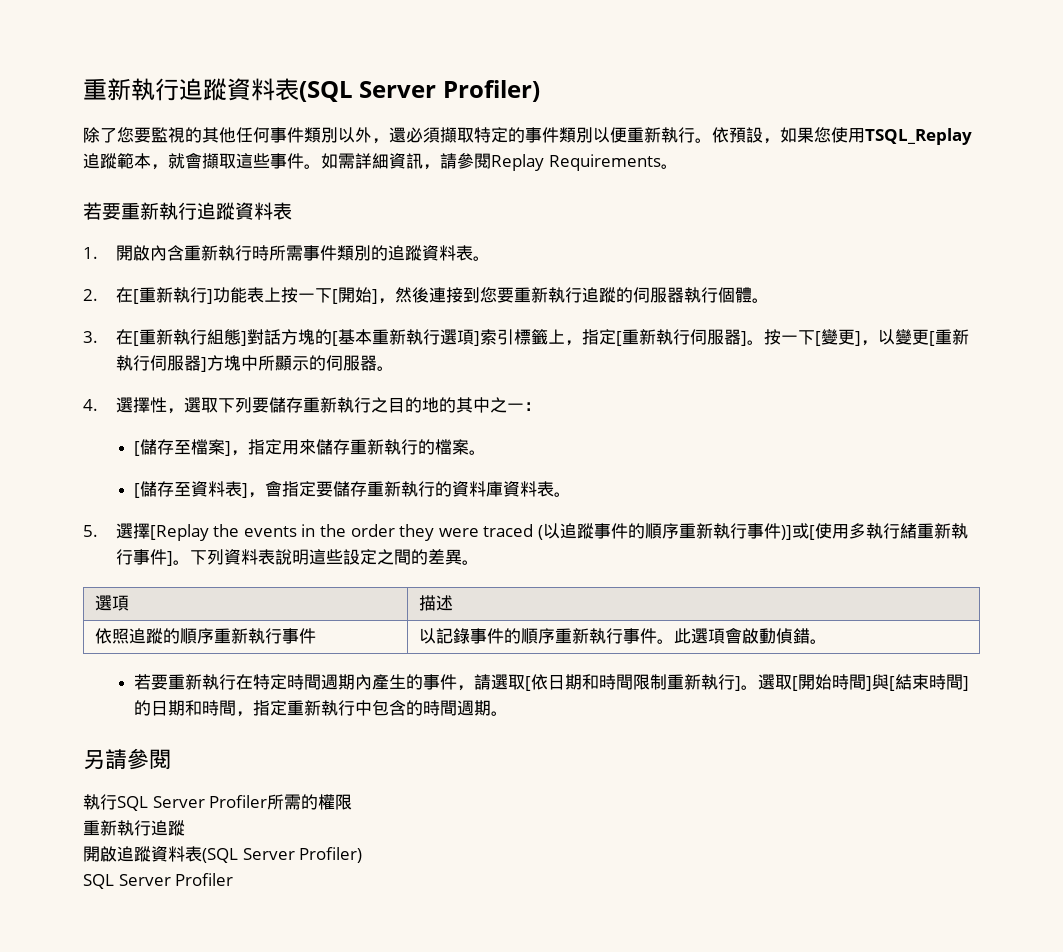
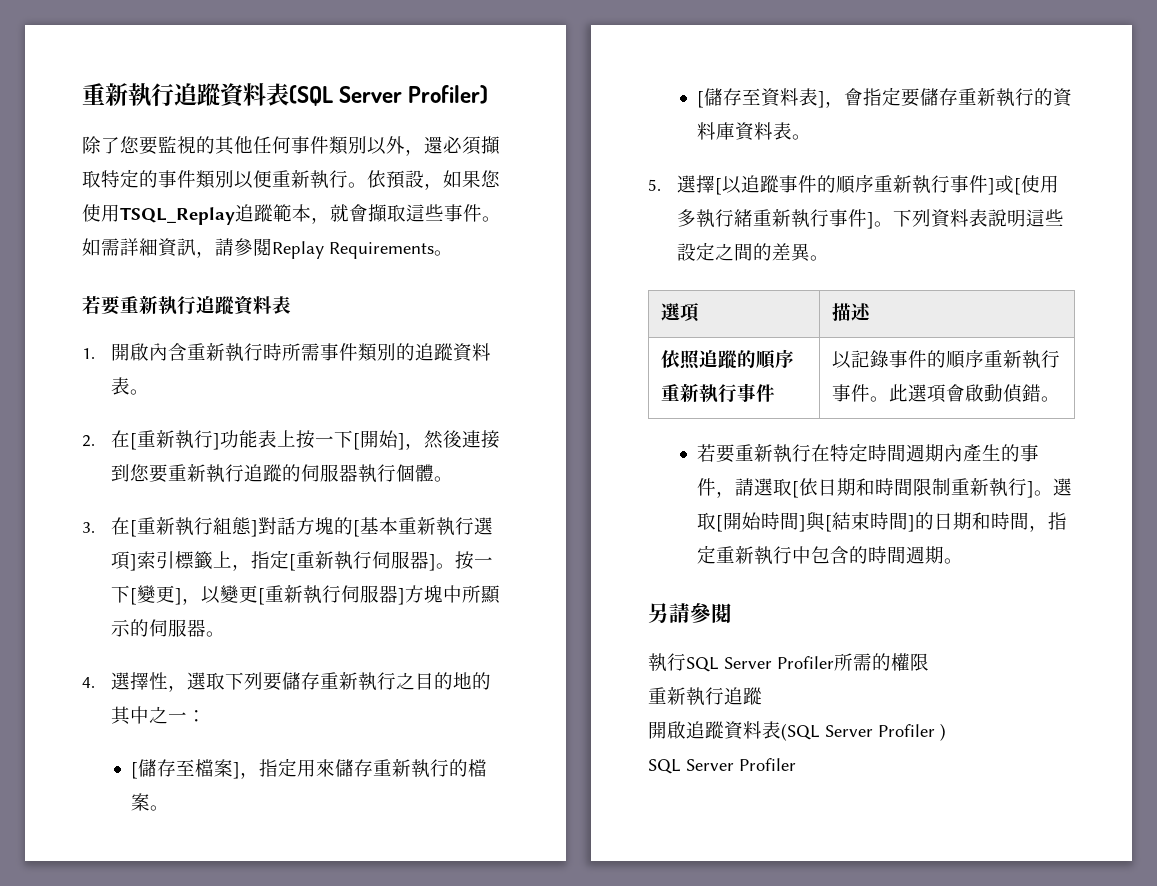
[149,524,543,541] [Replay the events in the order they were traced ( -> [714,178,722,195] [
[780,525,792,540] )] -> [987,178,995,195] ]
[299,847,363,863] Profiler) -> [878,723,946,741] Profiler )

